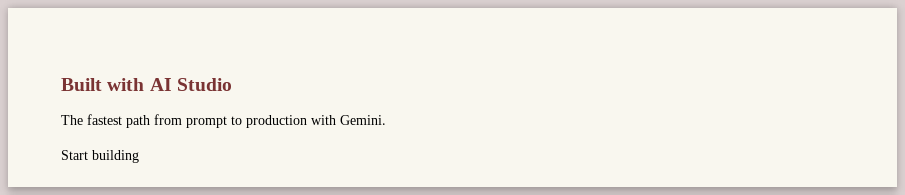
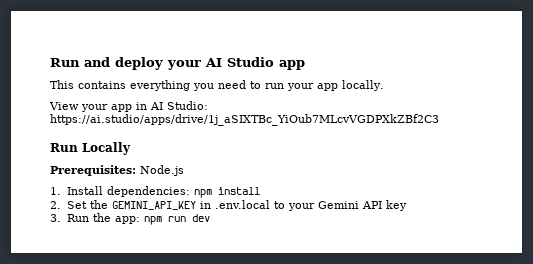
[61,78,232,91] [61,114,386,128] [61,150,139,163] Built with AI Studio // The fastest path from prompt to production with Gemini. // Start building -> [50,57,305,70] [50,80,384,91] [49,101,208,112] [50,114,439,126] [50,142,131,155] [50,165,184,176] [50,186,260,198] [50,200,408,211] [50,213,210,225] Run and deploy your AI Studio app // This contains everything you need to run your app locally. // View your app in AI Studio: https://ai.studio/apps/drive/1j_aSIXTBc_YiOub7MLcvVGDPXkZBf2C3 // Run Locally // Prerequisites: Node.js // 1. Install dependencies: npm install // 2. Set the GEMINI_API_KEY in .env.local to your Gemini API key // 3. Run the app: npm run dev

